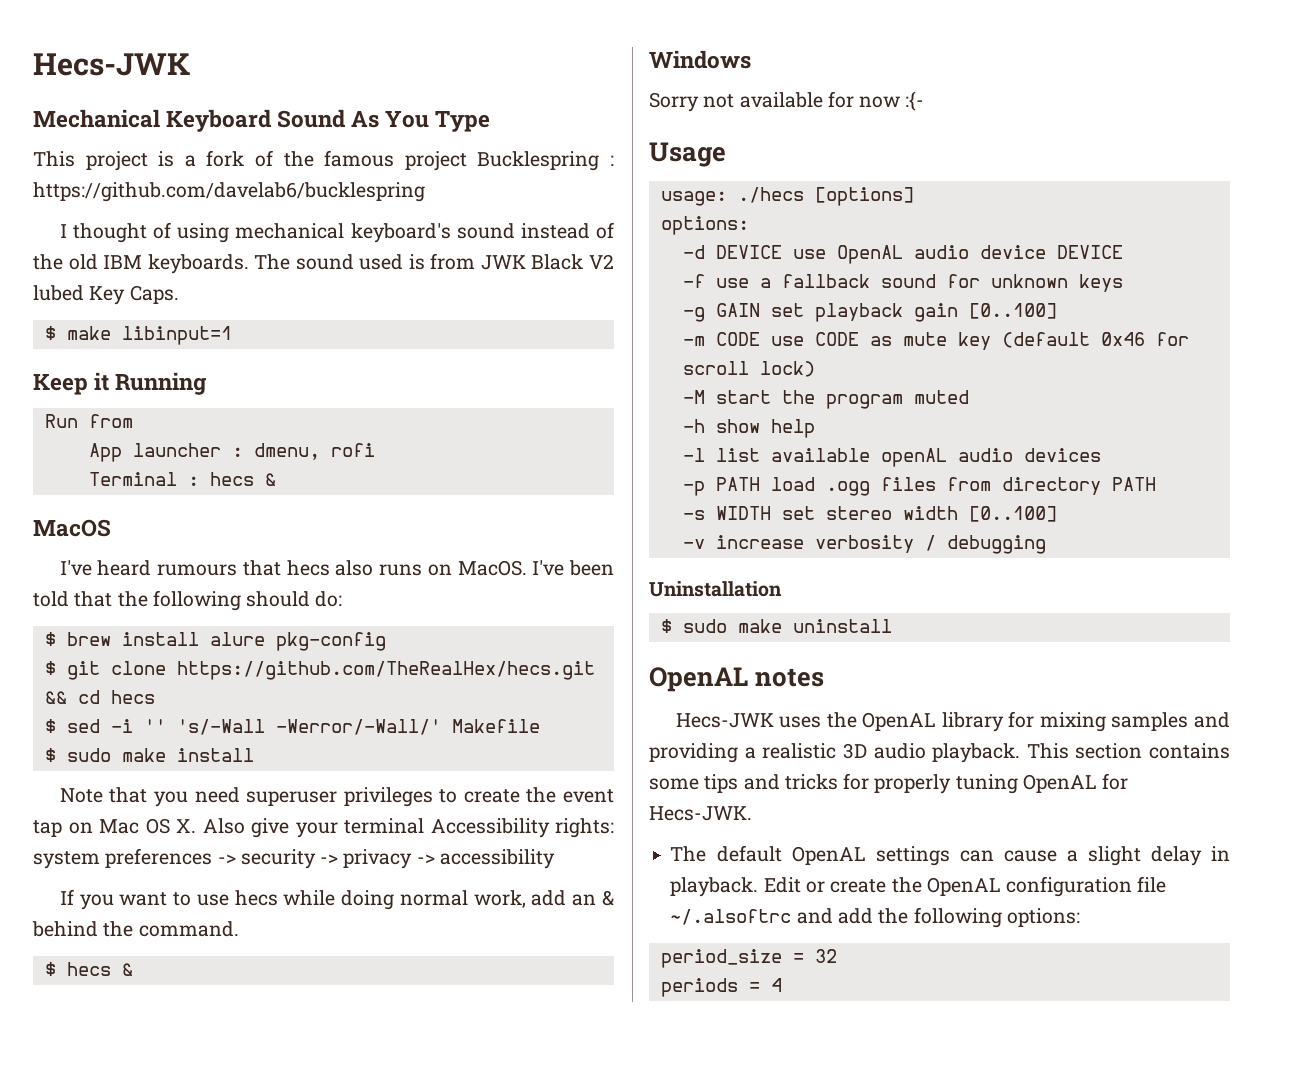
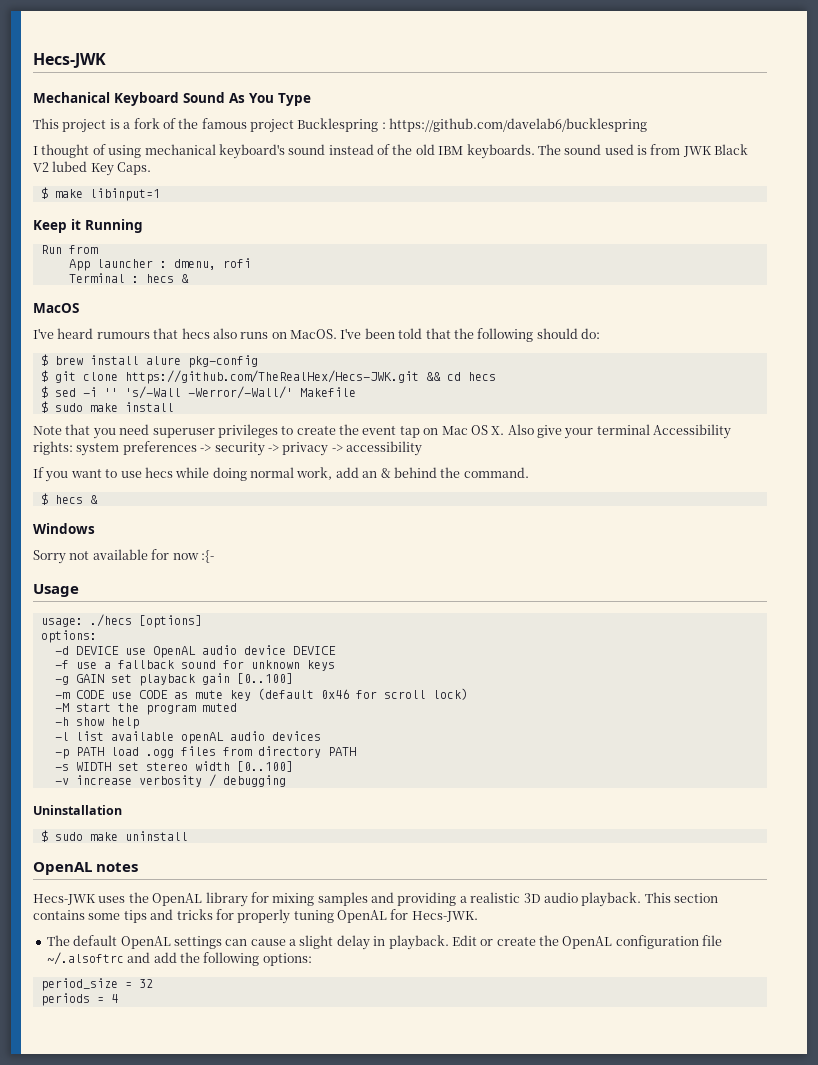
[176,661,595,680] https://github.com/TheRealHex/hecs.git -> [124,370,419,384] https://github.com/TheRealHex/Hecs-JWK.git

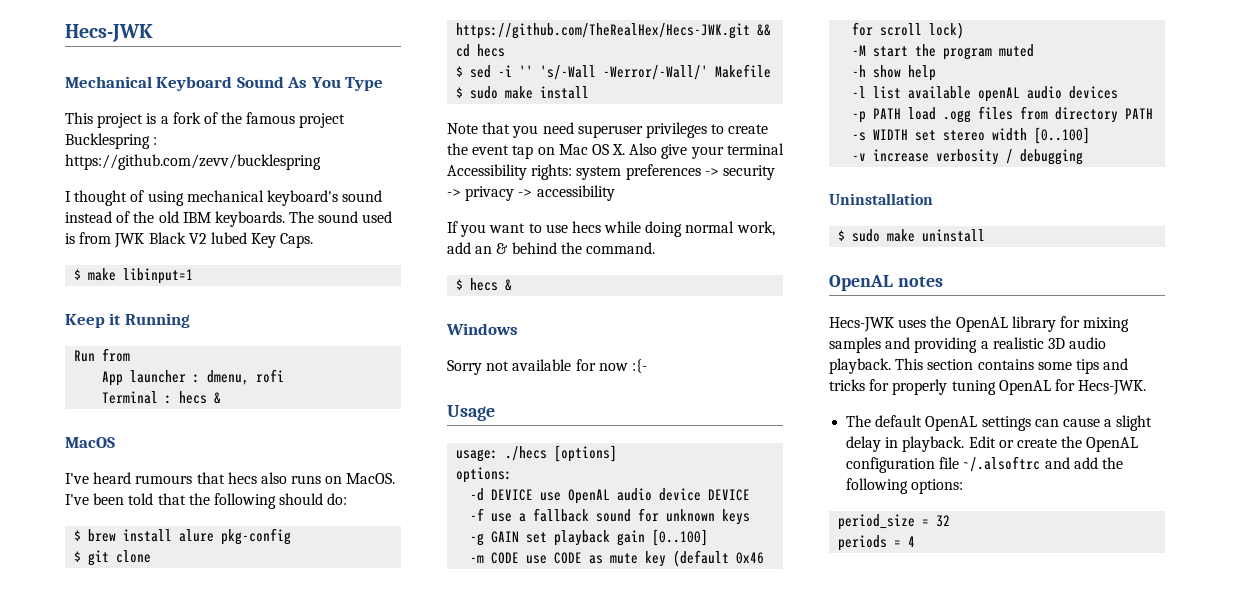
[389,118,648,132] https://github.com/davelab6/bucklespring -> [65,154,321,170] https://github.com/zevv/bucklespring

